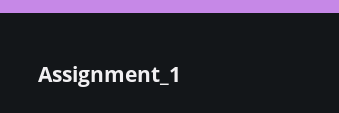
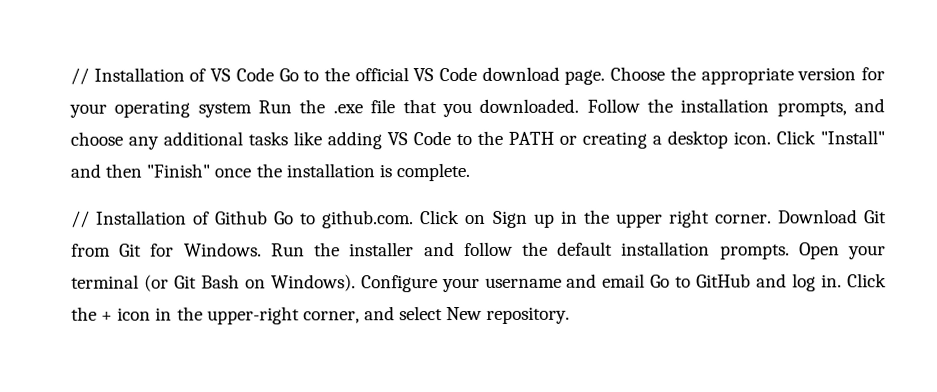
[38,66,181,87] Assignment_1 -> [70,66,886,85] [69,98,885,118] [70,130,885,150] [70,162,470,182] [71,209,887,229] [71,241,886,260] [71,273,888,293] [71,306,571,325] // Installation of VS Code Go to the official VS Code download page. Choose the appropriate version for your operating system Run the .exe file that you downloaded. Follow the installation prompts, and choose any additional tasks like adding VS Code to the PATH or creating a desktop icon. Click "Install" and then "Finish" once the installation is complete. // // Installation of Github Go to github.com. Click on Sign up in the upper right corner. Download Git from Git for Windows. Run the installer and follow the default installation prompts. Open your terminal (or Git Bash on Windows). Configure your username and email Go to GitHub and log in. Click the + icon in the upper-right corner, and select New repository.

